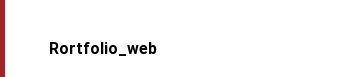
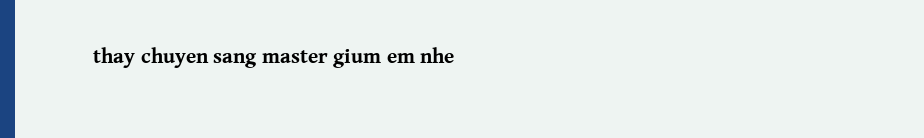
[49,42,157,56] Rortfolio_web -> [93,47,455,68] thay chuyen sang master gium em nhe

